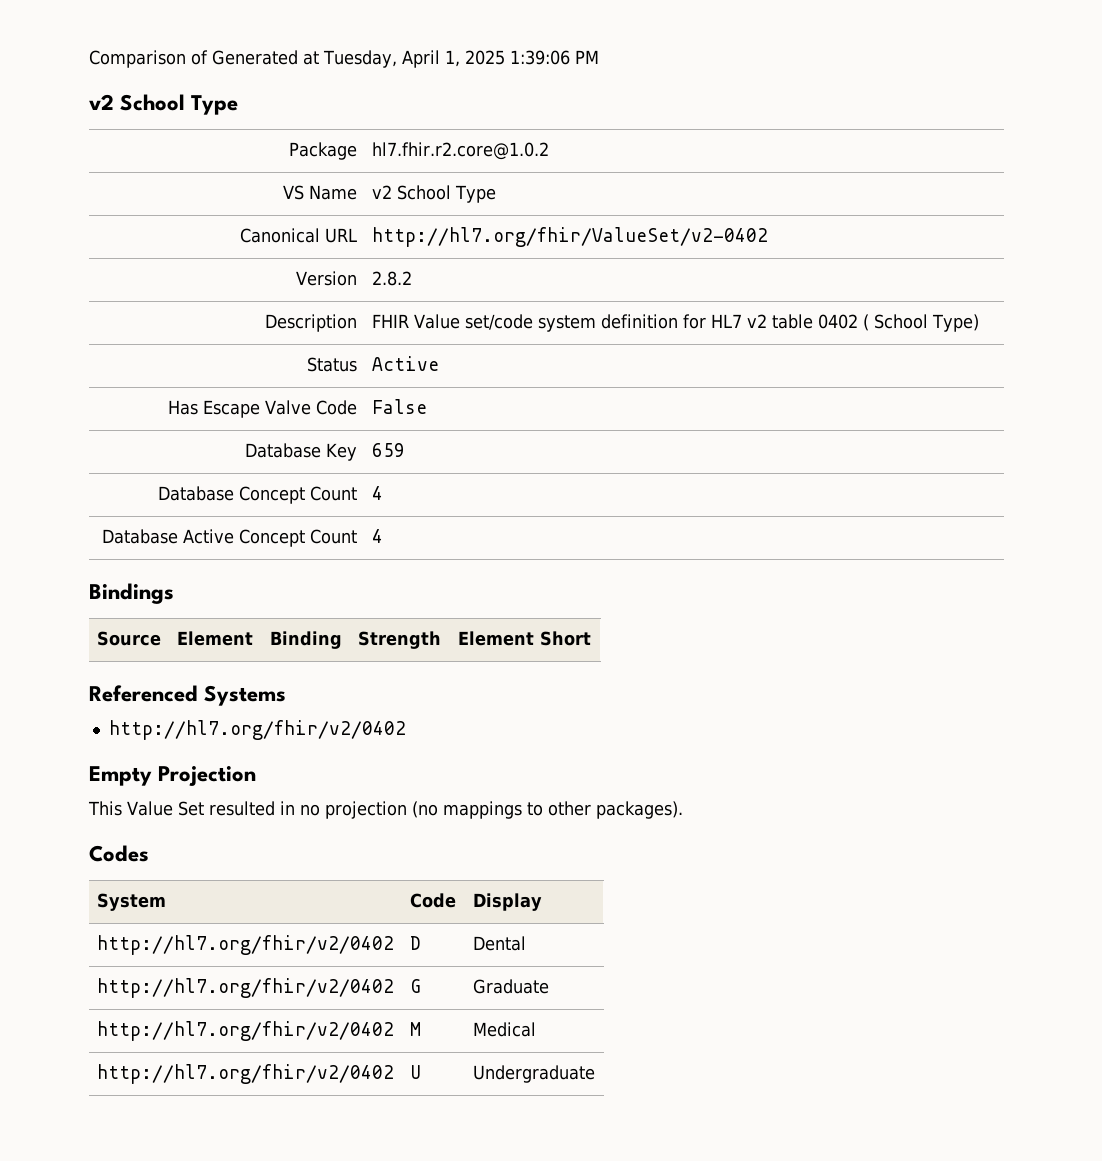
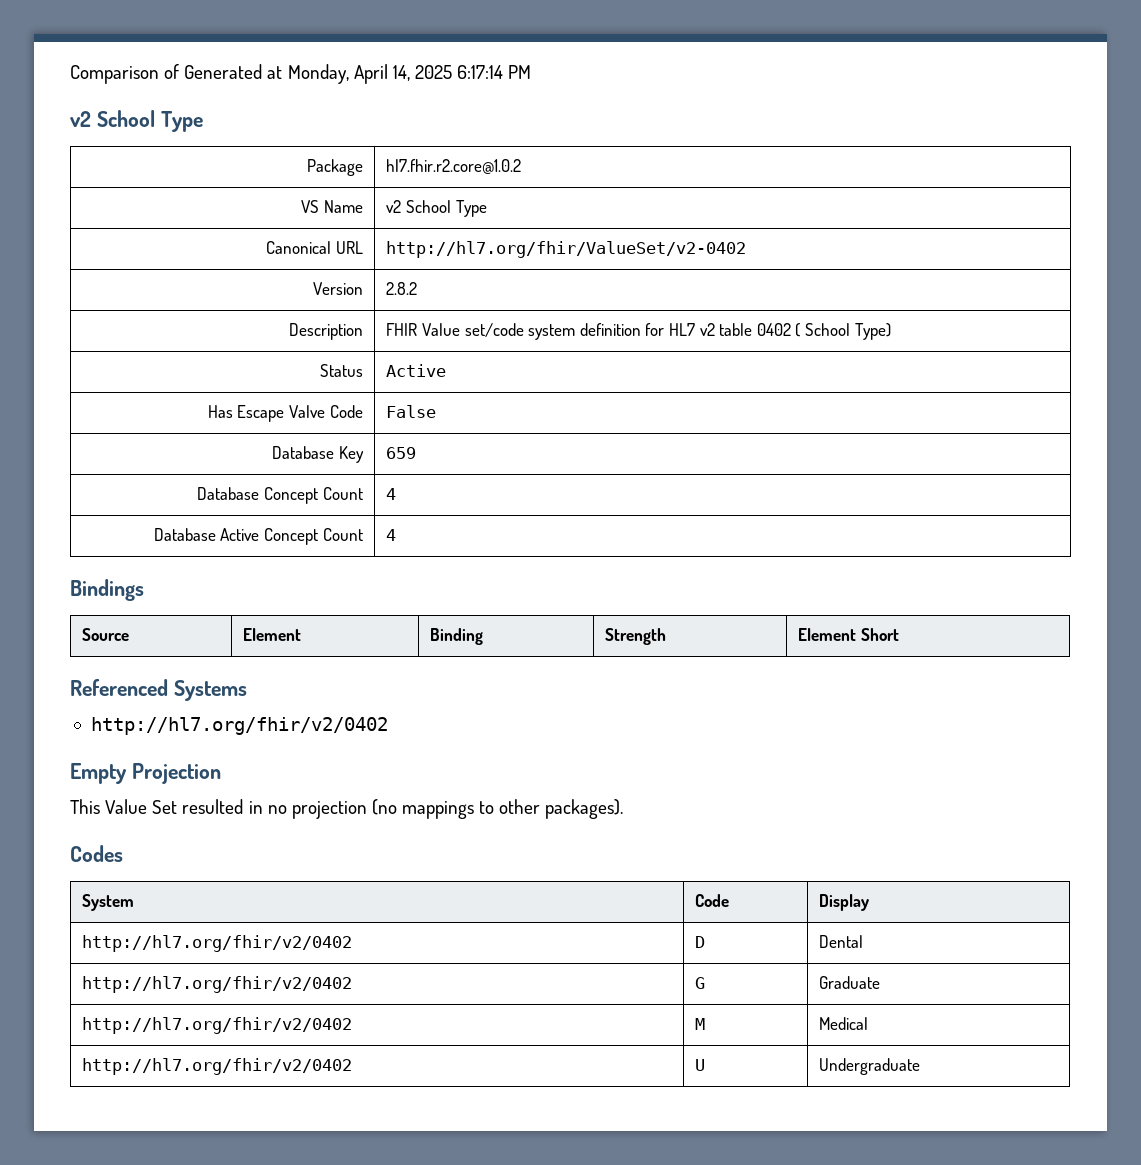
[323,50,570,68] Tuesday, April 1, 2025 1:39:06 -> [287,64,504,84] Monday, April 14, 2025 6:17:14

